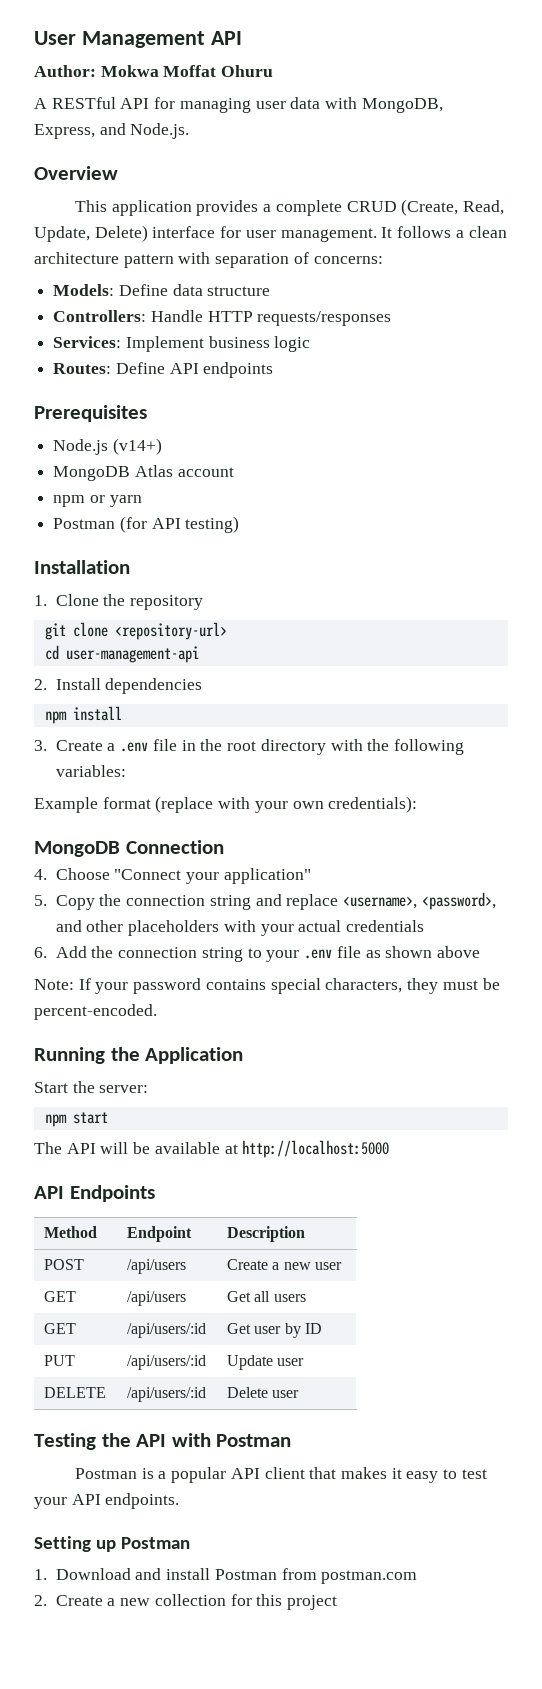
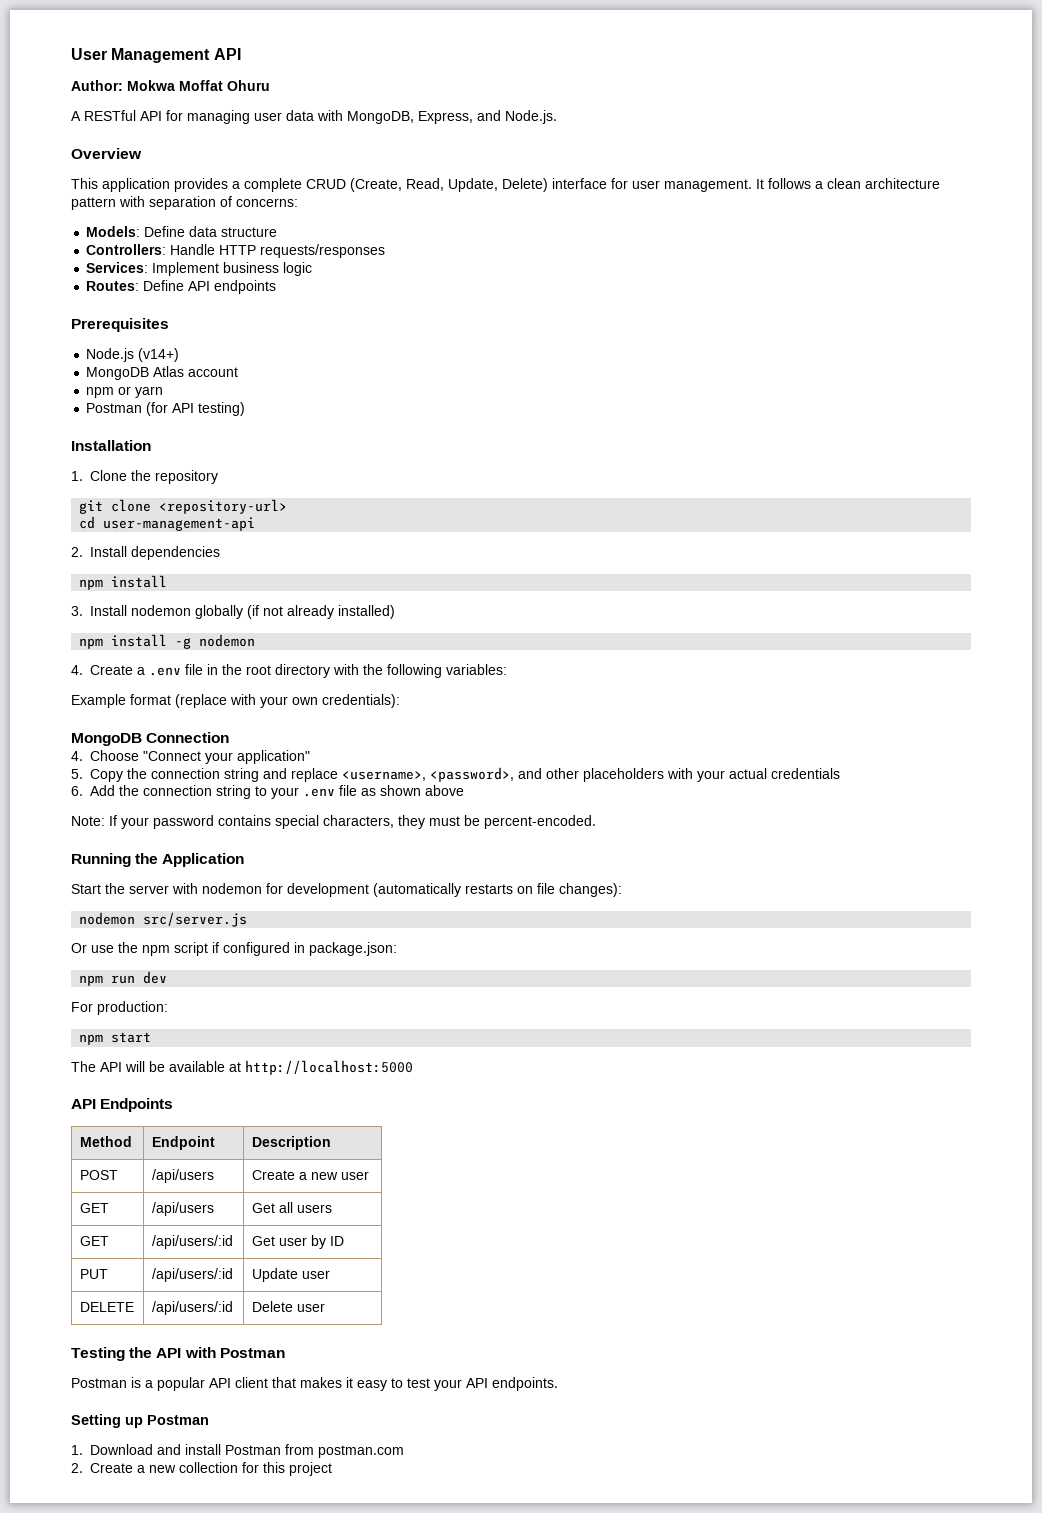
(47, 745) none -> [90,605,395,619] [79,634,256,649] [71,665,83,675] Install nodemon globally (if not already installed) // npm install -g nodemon // 4.
[99,1085,149,1093] server: -> [129,883,622,897] [79,912,248,927] [71,942,397,956] [79,971,168,986] [71,1001,168,1015] server with nodemon for development (automatically restarts on file changes): // nodemon src/server.js // Or use the npm script if configured in package.json: // npm run dev // For production:

